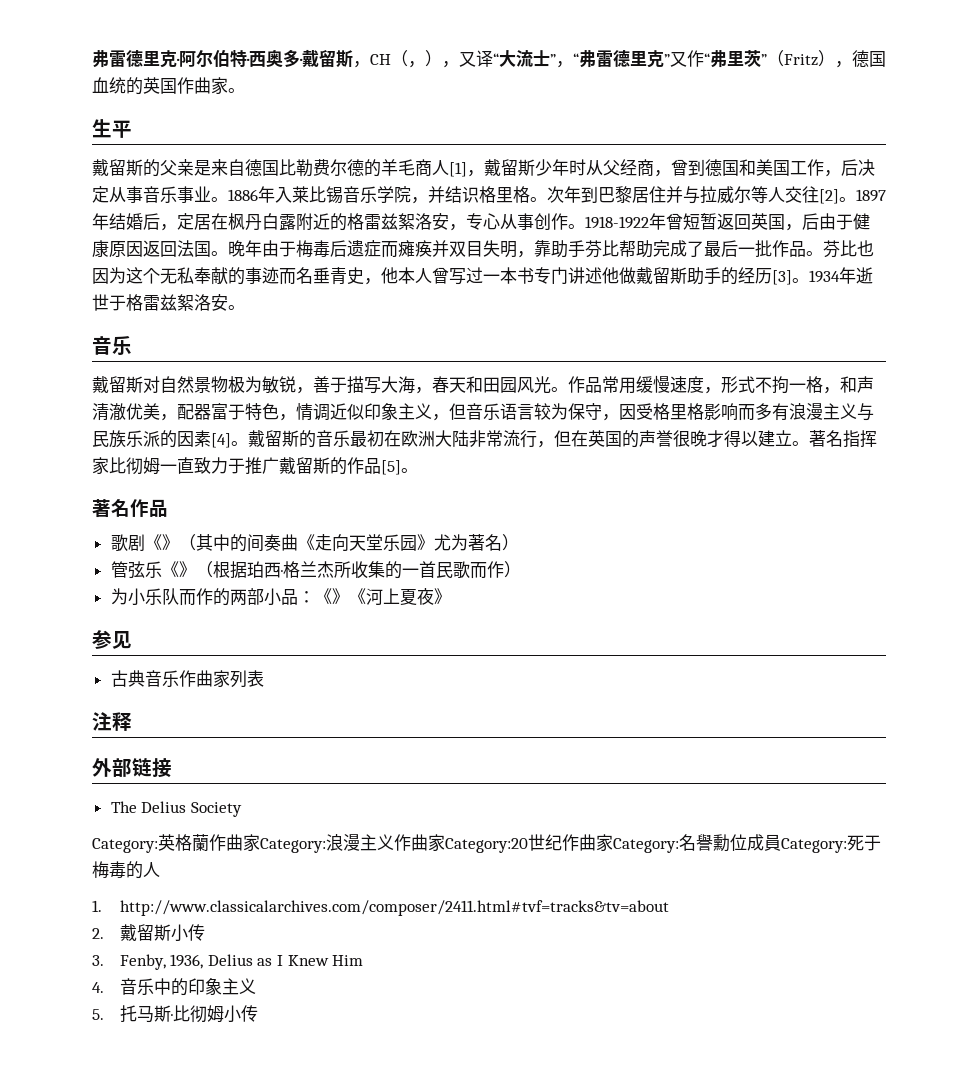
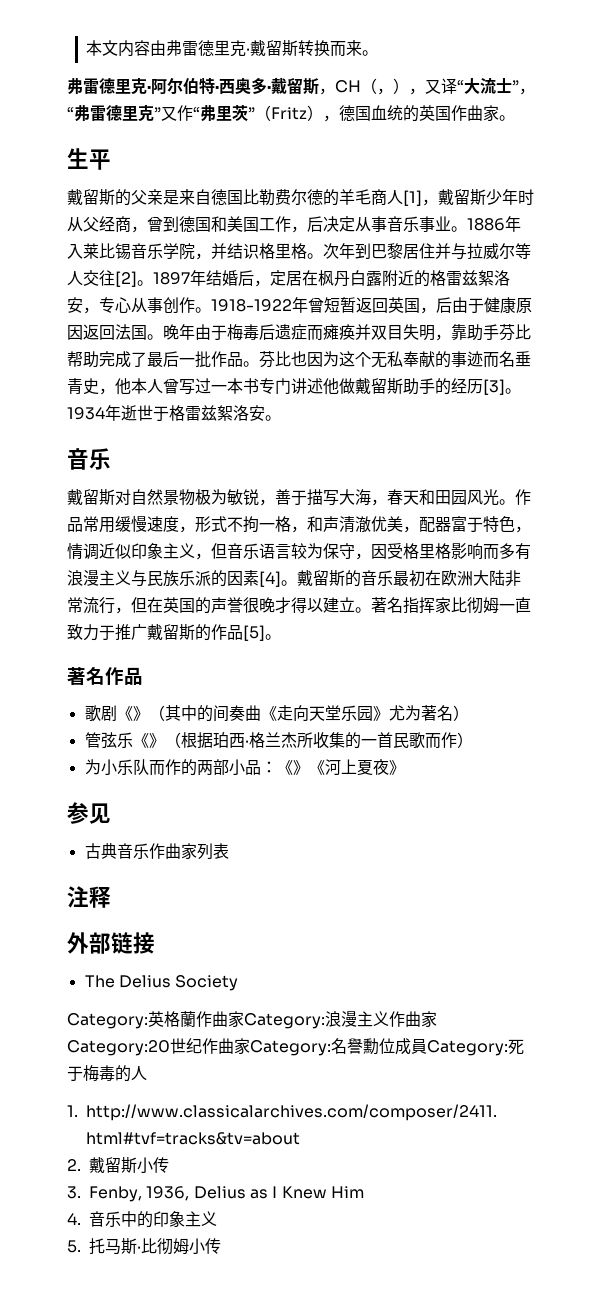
(92, 59) none -> [86,40,379,57] 本文内容由弗雷德里克·戴留斯转换而来。 //

